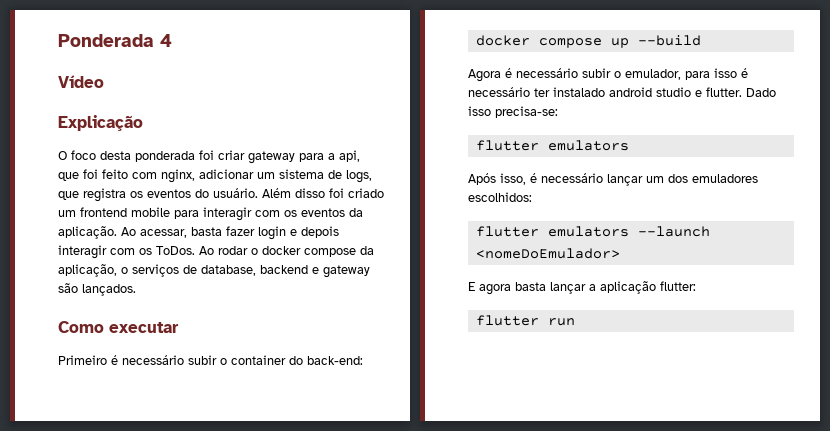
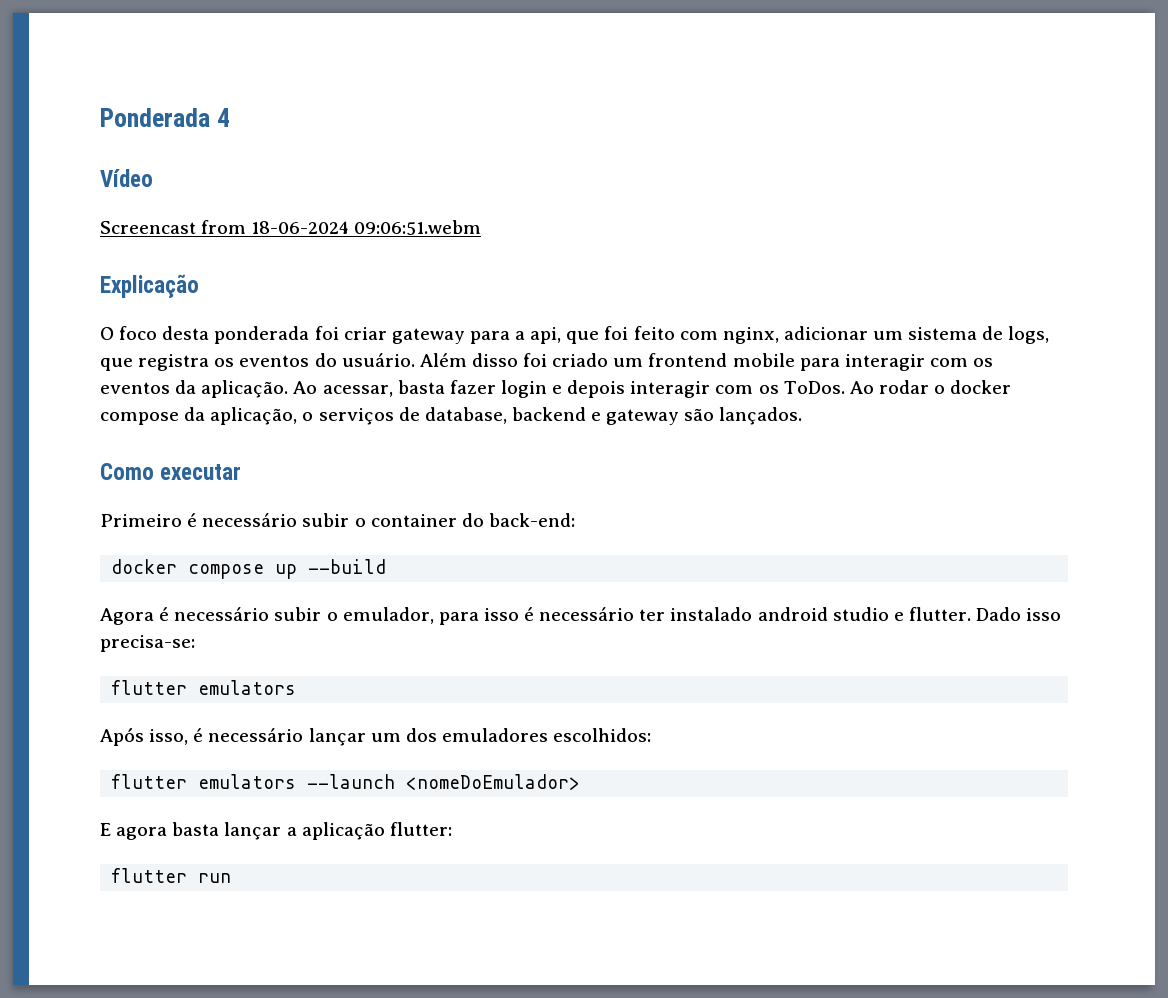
(104, 81) none -> [100,220,482,235] // Screencast from 18-06-2024 09:06:51.webm

